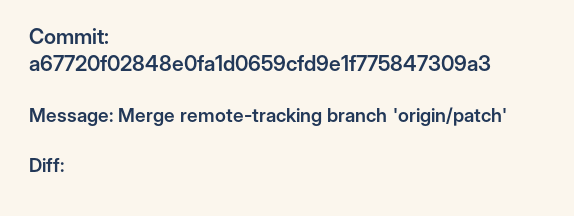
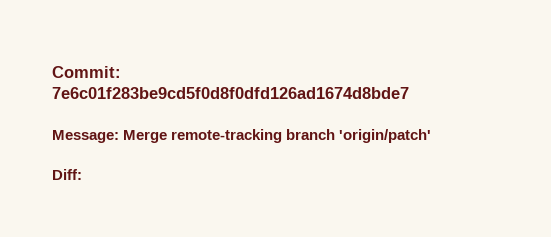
[29,55,491,71] a67720f02848e0fa1d0659cfd9e1f775847309a3 -> [52,87,409,99] 7e6c01f283be9cd5f0d8f0dfd126ad1674d8bde7

